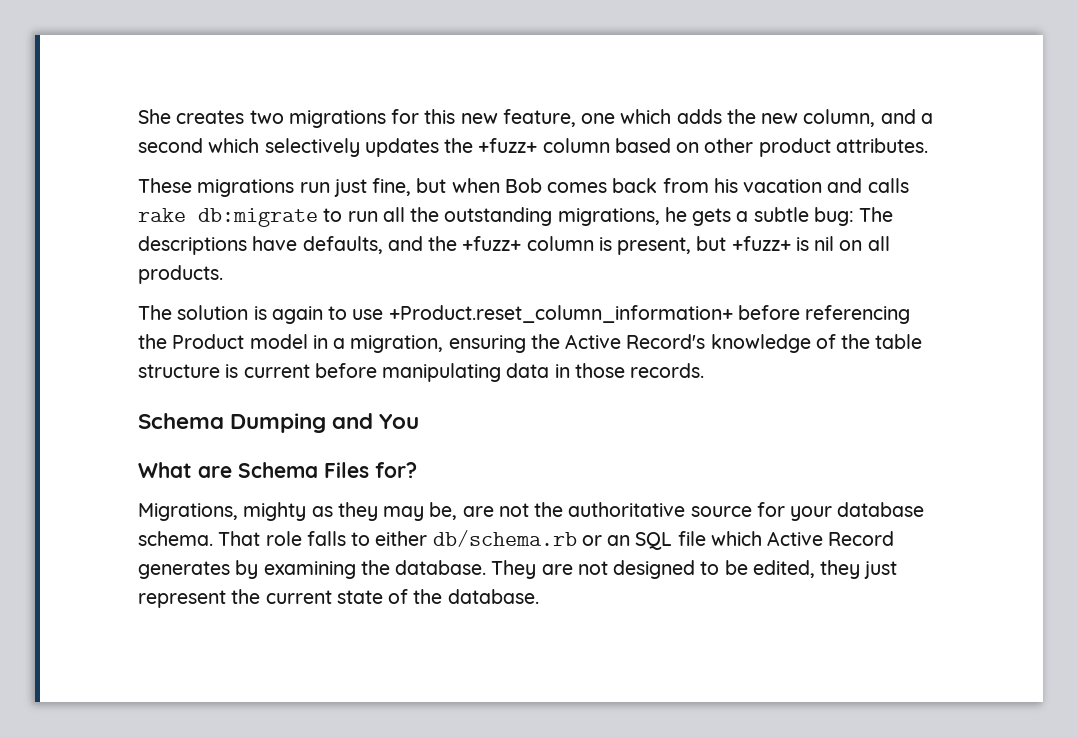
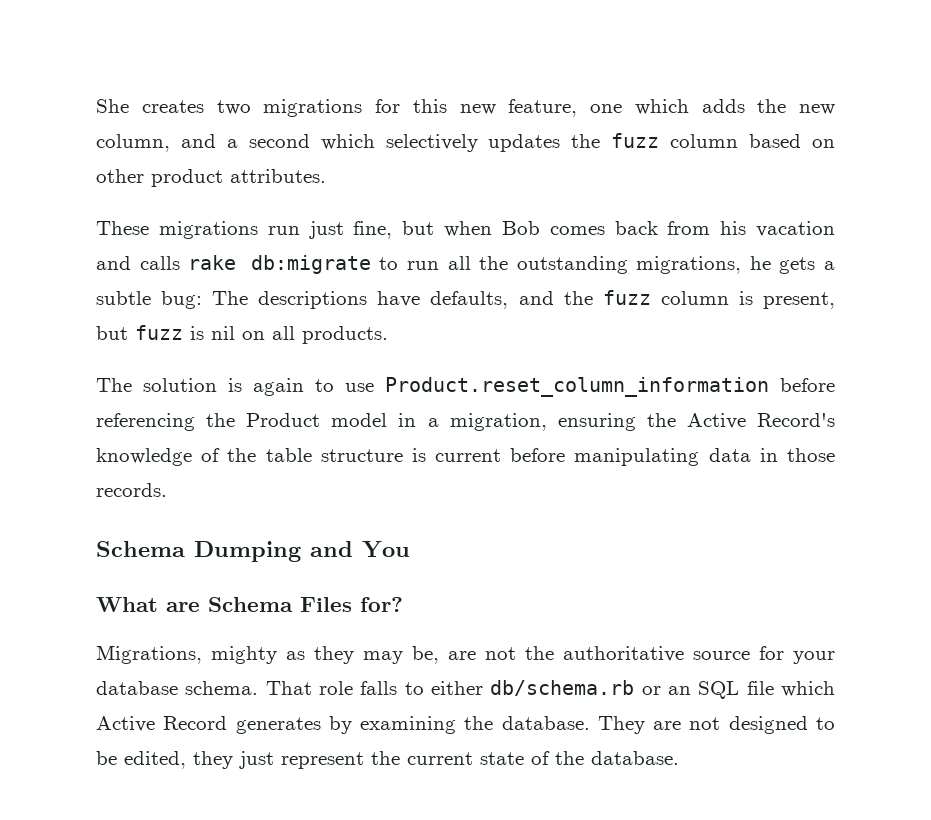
[478,138,538,153] +fuzz+ -> [611,133,660,148] fuzz
[462,236,522,251] +fuzz+ -> [602,290,651,305] fuzz
[731,236,791,251] +fuzz+ -> [135,325,183,340] fuzz
[388,305,733,323] +Product.reset_column_information+ -> [385,377,769,397] Product.reset_column_information

